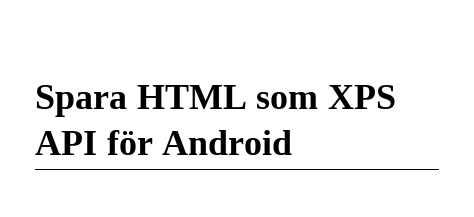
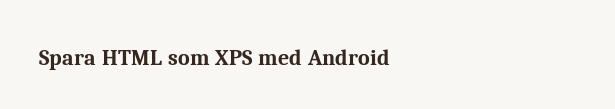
[35,130,153,155] API för -> [258,49,303,65] med

